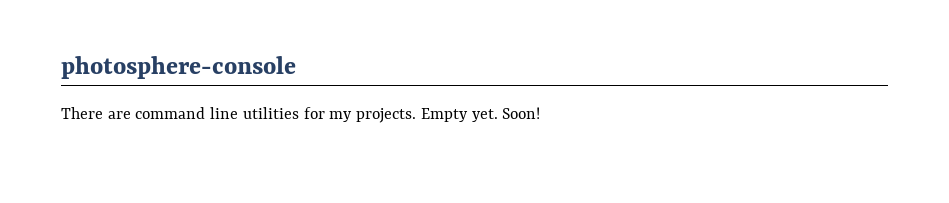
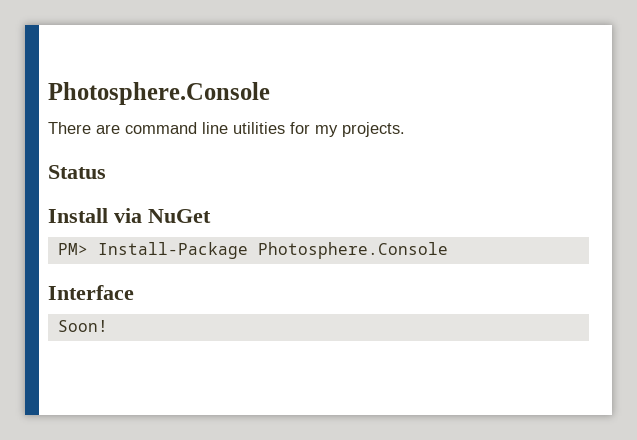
[61,56,296,79] photosphere-console -> [48,82,270,105] Photosphere.Console
[420,108,498,122] Empty yet. -> [48,165,106,179] [48,208,211,223] [57,242,448,259] [48,285,134,300] // Status // Install via NuGet // PM> Install-Package Photosphere.Console // Interface //

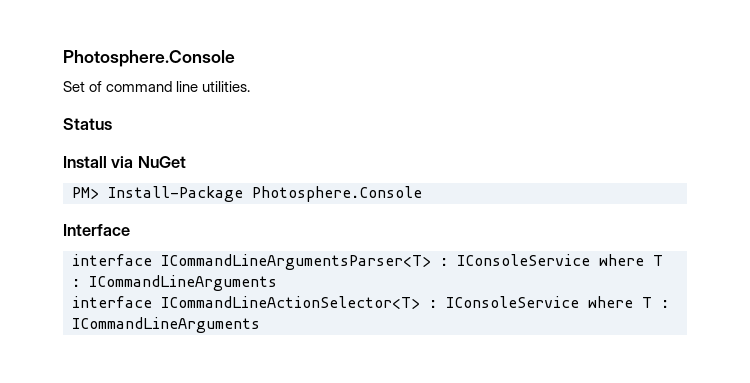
[48,82,270,105] [48,122,405,137] Photosphere.Console // There are command line utilities for my projects. -> [63,50,235,67] [63,81,251,92] Photosphere.Console // Set of command line utilities.
[57,320,108,332] Soon! -> [72,254,663,270] [72,275,277,291] [72,296,669,309] [72,317,260,333] interface ICommandLineArgumentsParser<T> : IConsoleService where T : ICommandLineArguments // interface ICommandLineActionSelector<T> : IConsoleService where T : ICommandLineArguments

